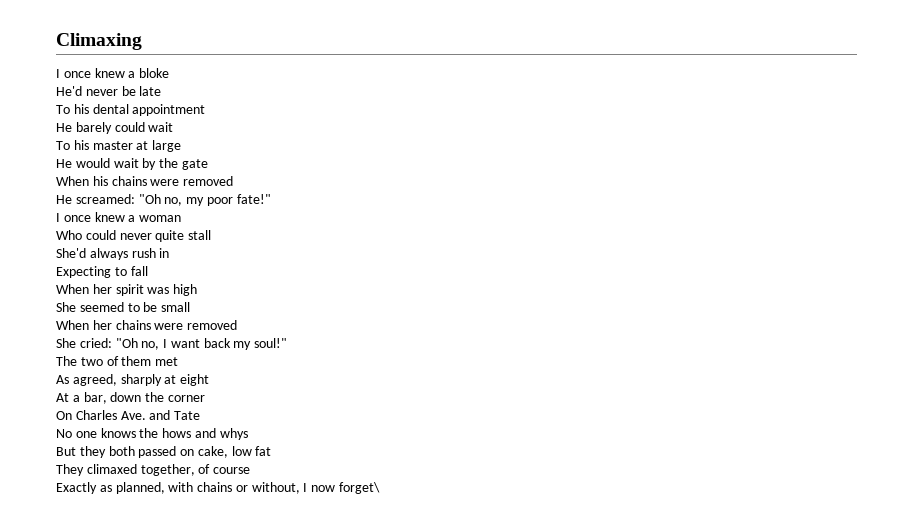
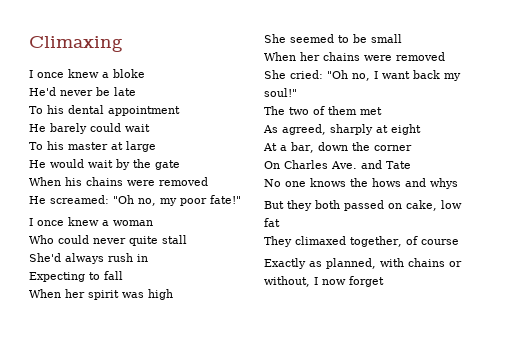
[339,482,381,494] forget\ -> [349,276,384,287] forget

